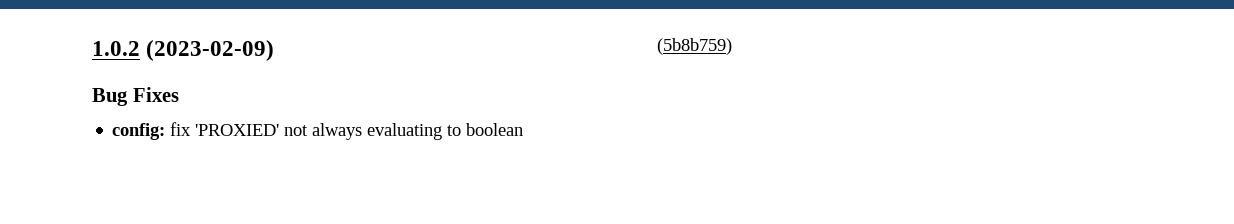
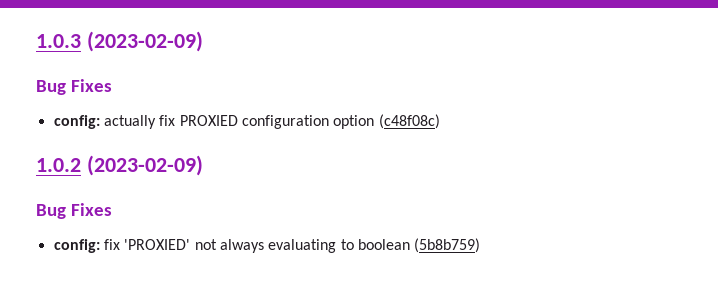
(92, 48) none -> [36,31,203,52] [36,79,112,95] [53,114,440,129] 1.0.3 (2023-02-09) // Bug Fixes // config: actually fix PROXIED configuration option (c48f08c) //

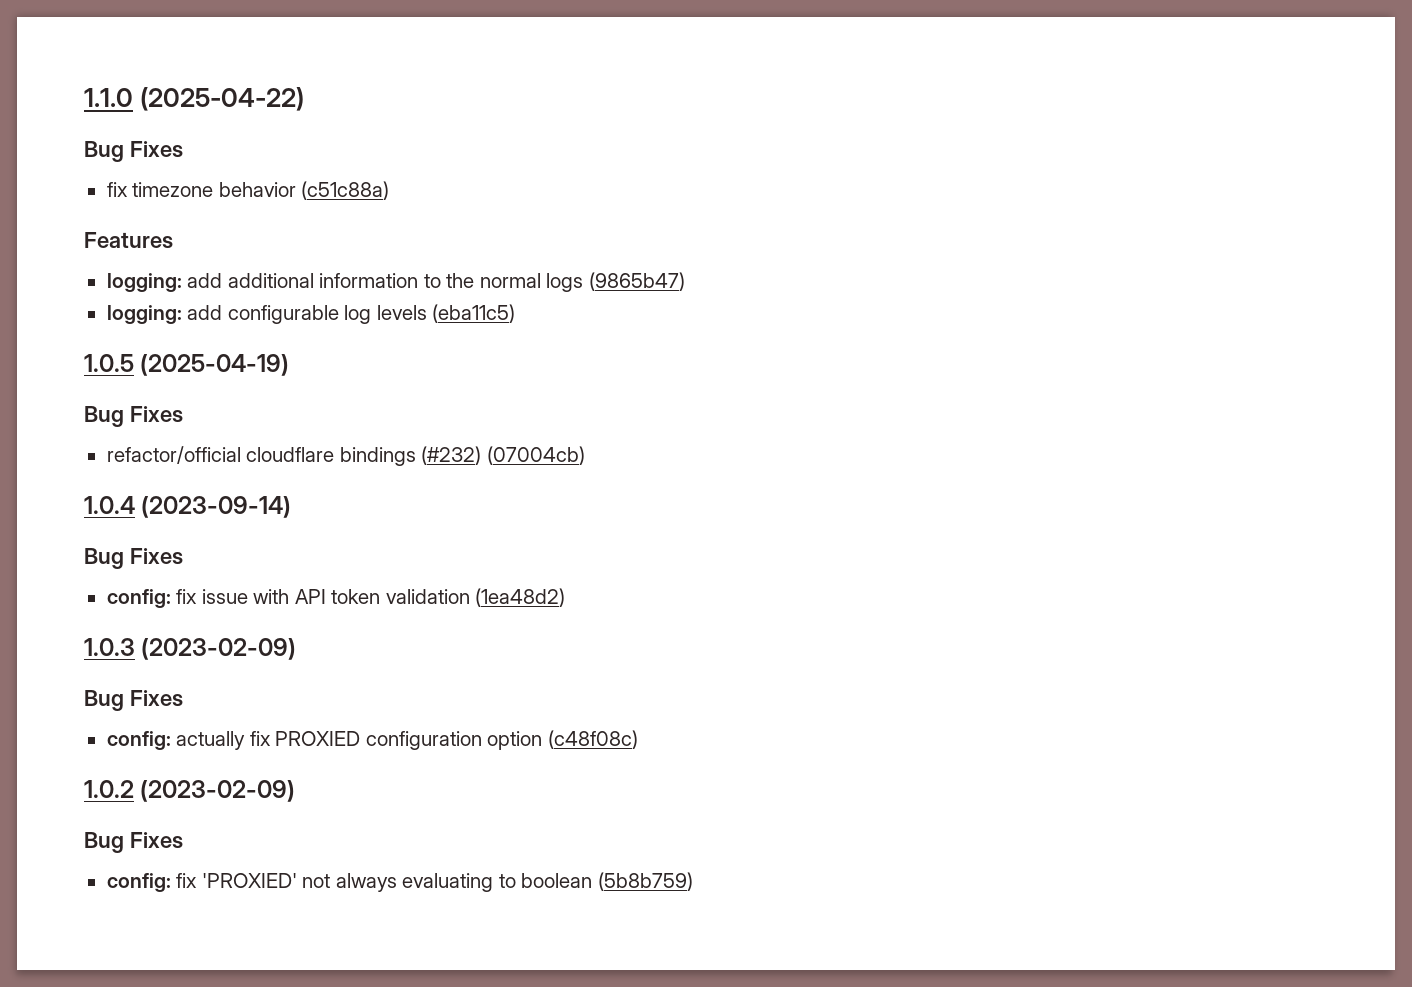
(36, 41) none -> [84,87,305,111] [84,141,183,162] [106,181,390,200] [84,232,173,249] [106,272,685,292] [106,304,516,324] [84,354,290,376] [84,406,183,427] [106,446,585,466] [84,496,292,518] [84,548,183,569] [106,588,566,608] 1.1.0 (2025-04-22) // Bug Fixes // fix timezone behavior (c51c88a) // Features // logging: add additional information to the normal logs (9865b47) // logging: add configurable log levels (eba11c5) // 1.0.5 (2025-04-19) // Bug Fixes // refactor/official cloudflare bindings (#232) (07004cb) // 1.0.4 (2023-09-14) // Bug Fixes // config: fix issue with API token validation (1ea48d2) //

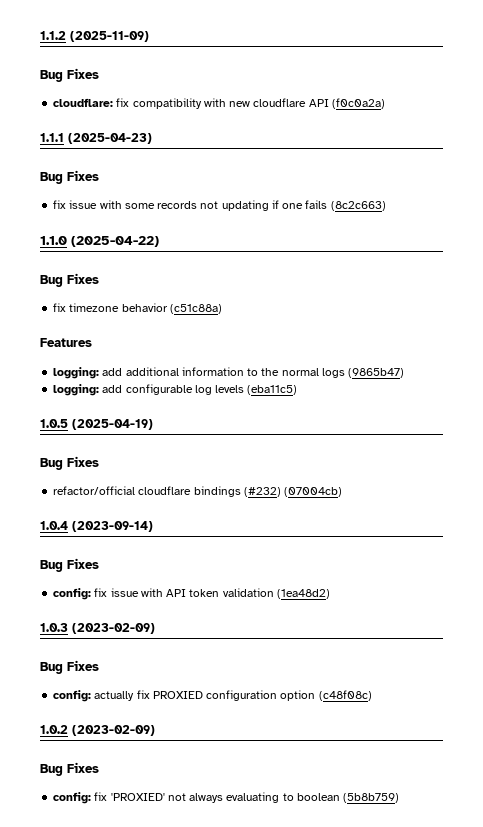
(84, 97) none -> [40,31,149,42] [40,68,99,82] [53,98,385,109] [40,133,152,144] [40,170,99,184] [53,200,386,211] 1.1.2 (2025-11-09) // Bug Fixes // cloudflare: fix compatibility with new cloudflare API (f0c0a2a) // 1.1.1 (2025-04-23) // Bug Fixes // fix issue with some records not updating if one fails (8c2c663) //

